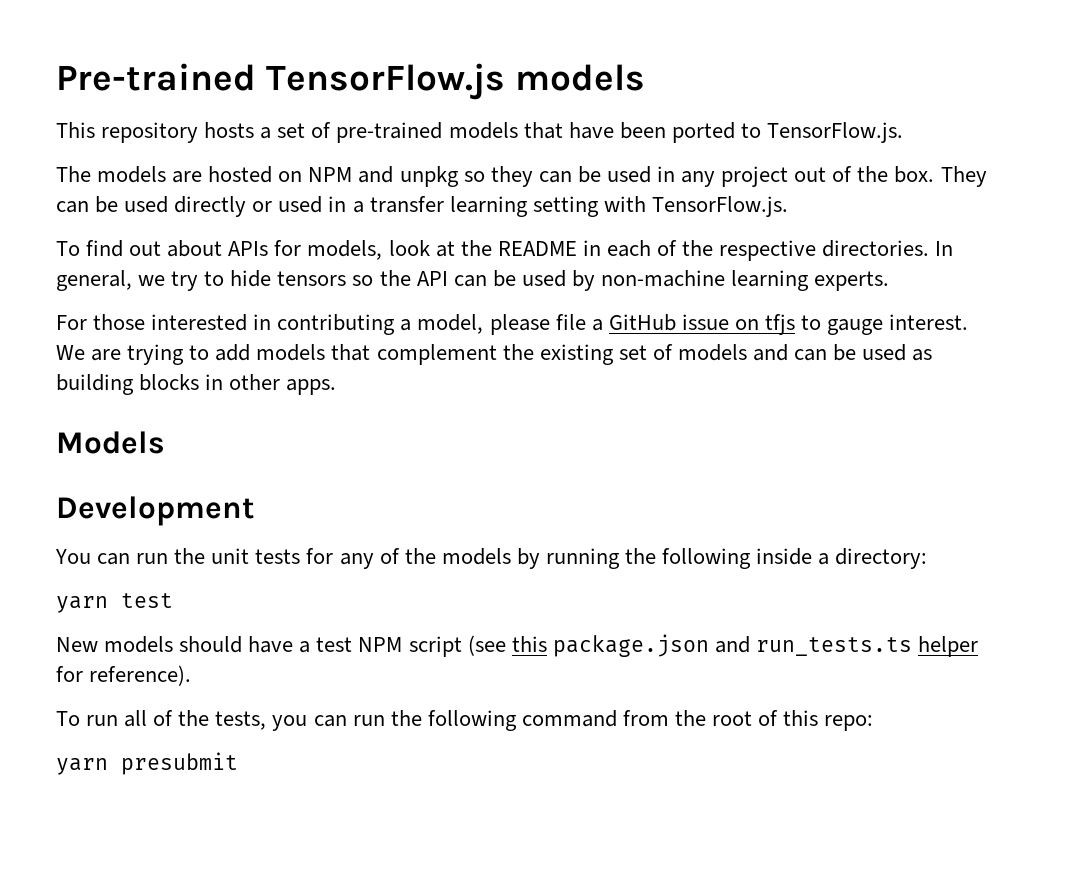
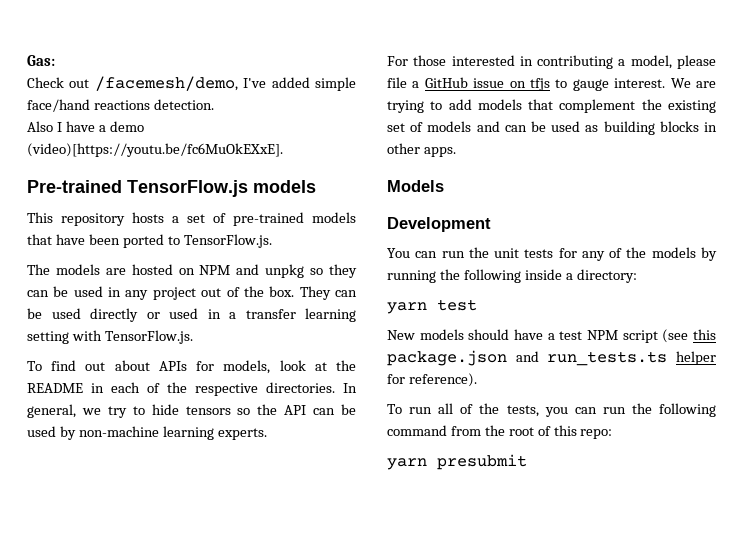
(56, 77) none -> [27,55,55,66] [27,76,356,91] [27,99,214,112] [27,121,144,132] [27,143,283,157] Gas: // Check out /facemesh/demo, I've added simple face/hand reactions detection. // Also I have a demo (video)[https://youtu.be/fc6MuOkEXxE]. //

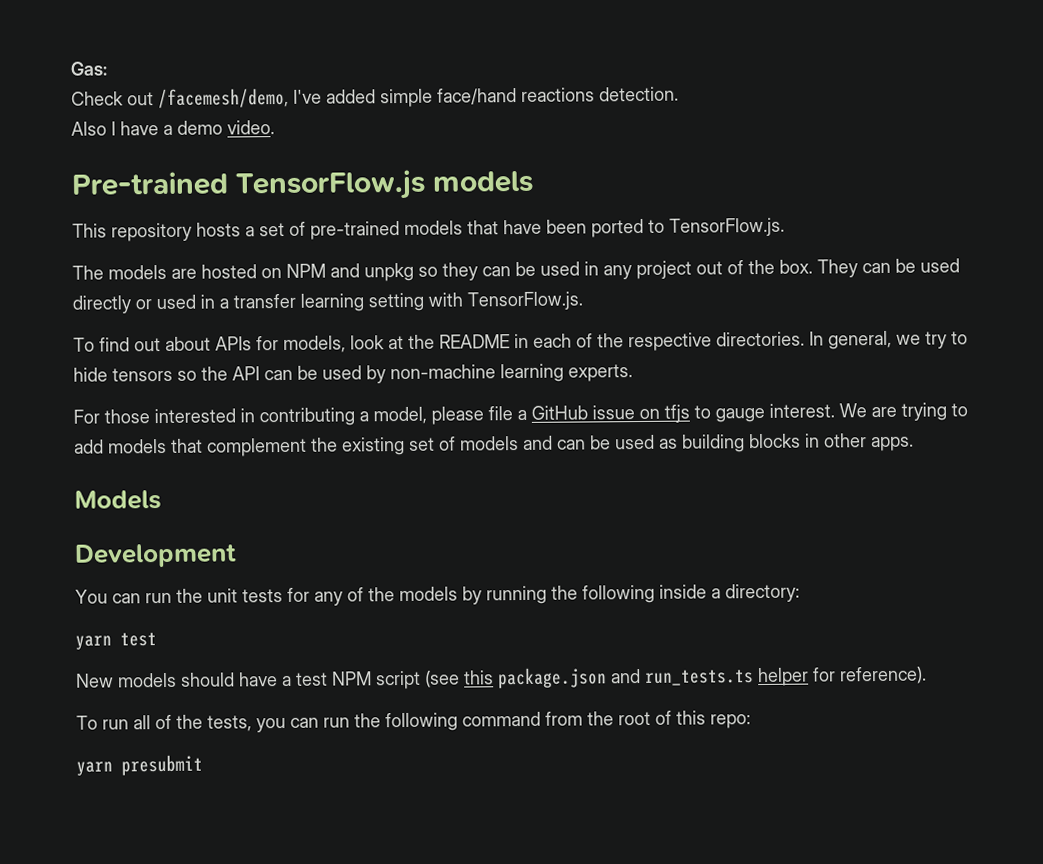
[27,143,283,157] (video)[https://youtu.be/fc6MuOkEXxE]. -> [227,120,275,135] video.

